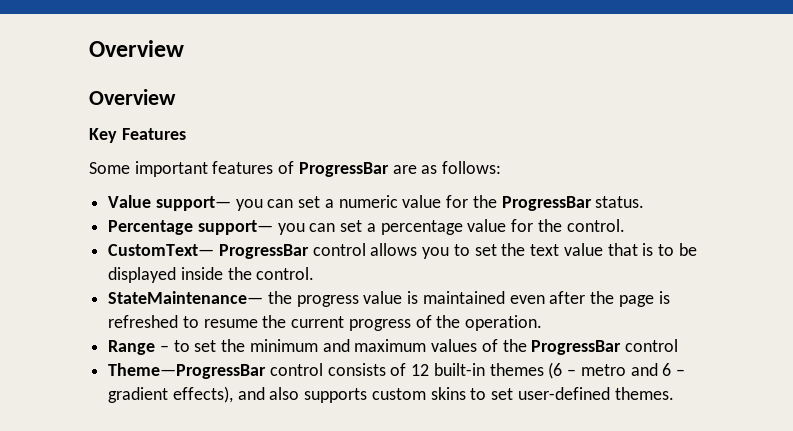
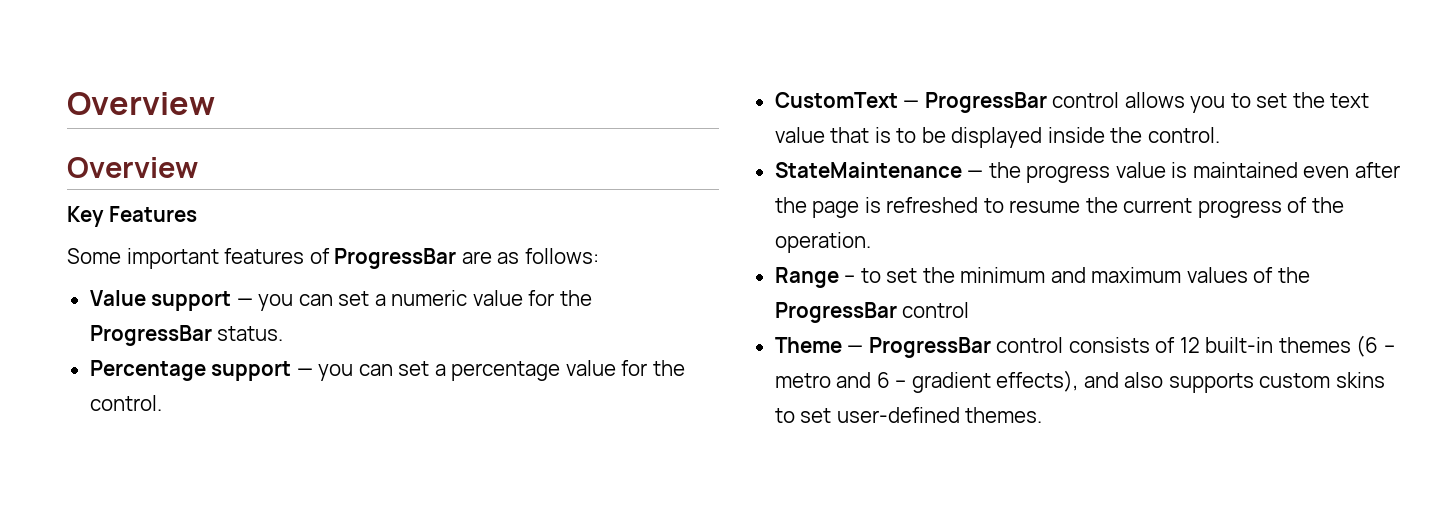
[155,196,231,211] support— -> [151,291,253,311] support —
[197,220,273,235] support— -> [211,361,313,381] support —
[108,244,215,256] CustomText— -> [774,92,920,108] CustomText —
[108,291,264,304] StateMaintenance— -> [774,162,984,178] StateMaintenance —
[108,363,267,379] Theme—ProgressBar -> [774,337,991,358] Theme — ProgressBar

